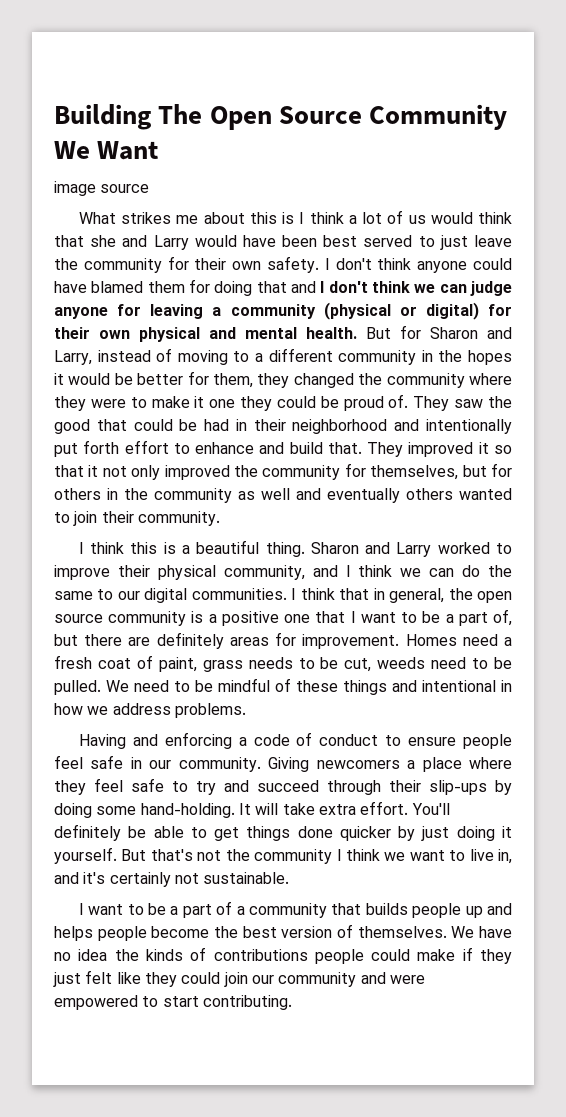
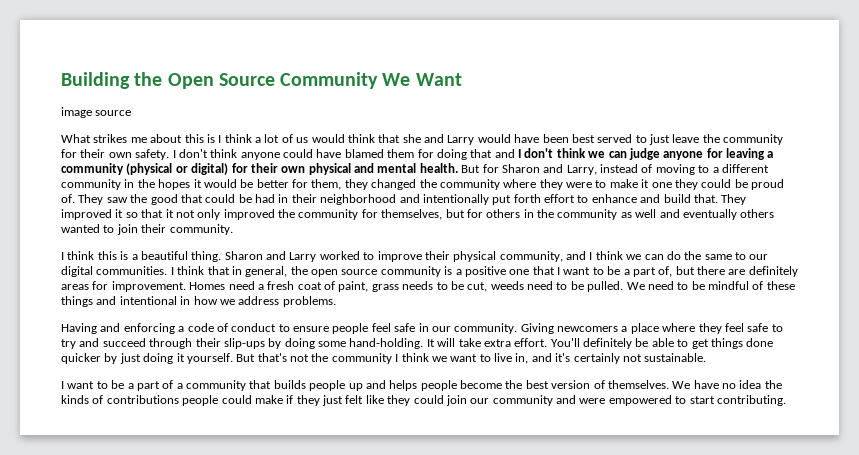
[158,104,203,124] The -> [134,72,163,86] the

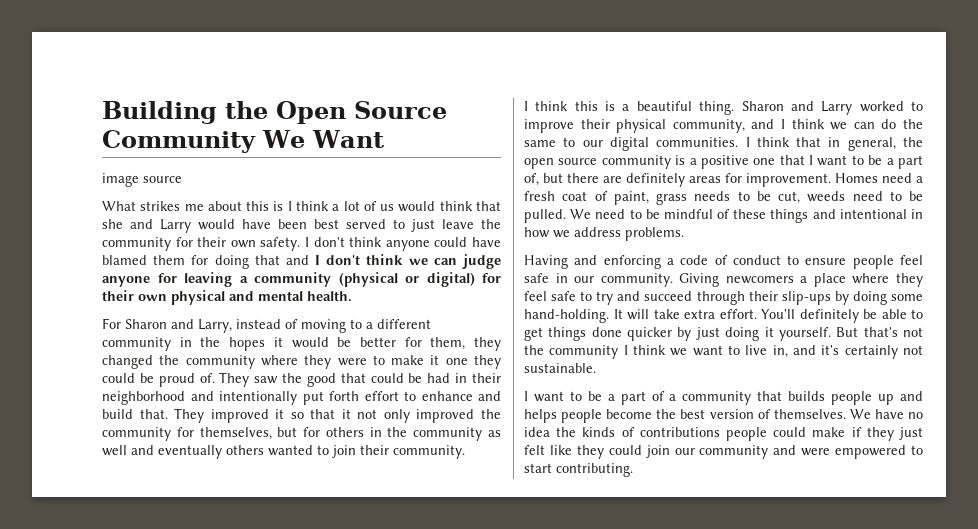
[461,164,499,173] But for -> [102,318,121,329] // For

